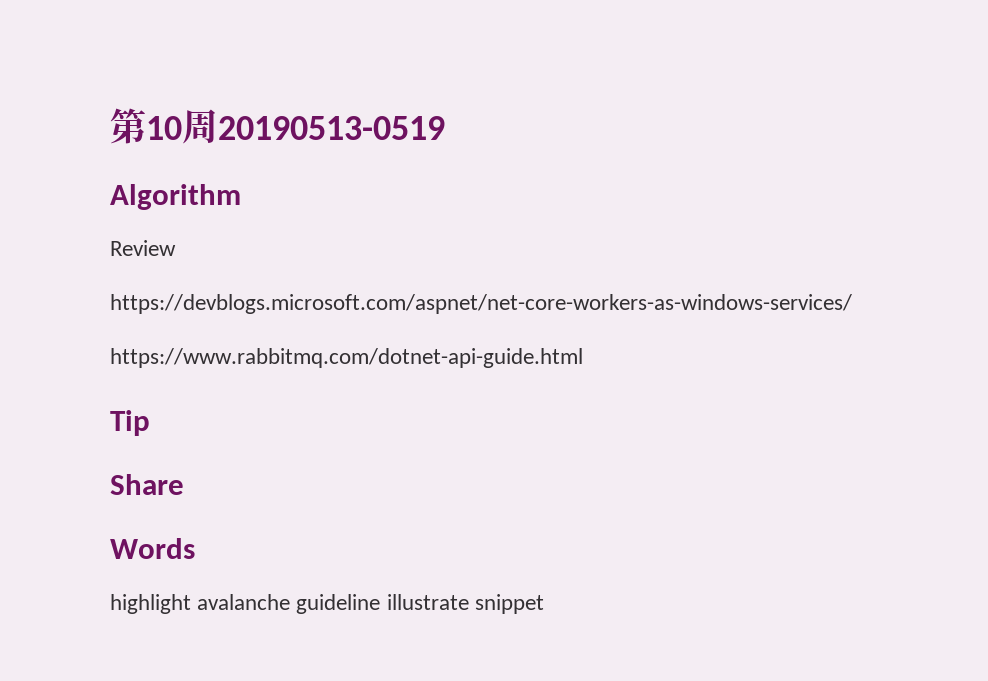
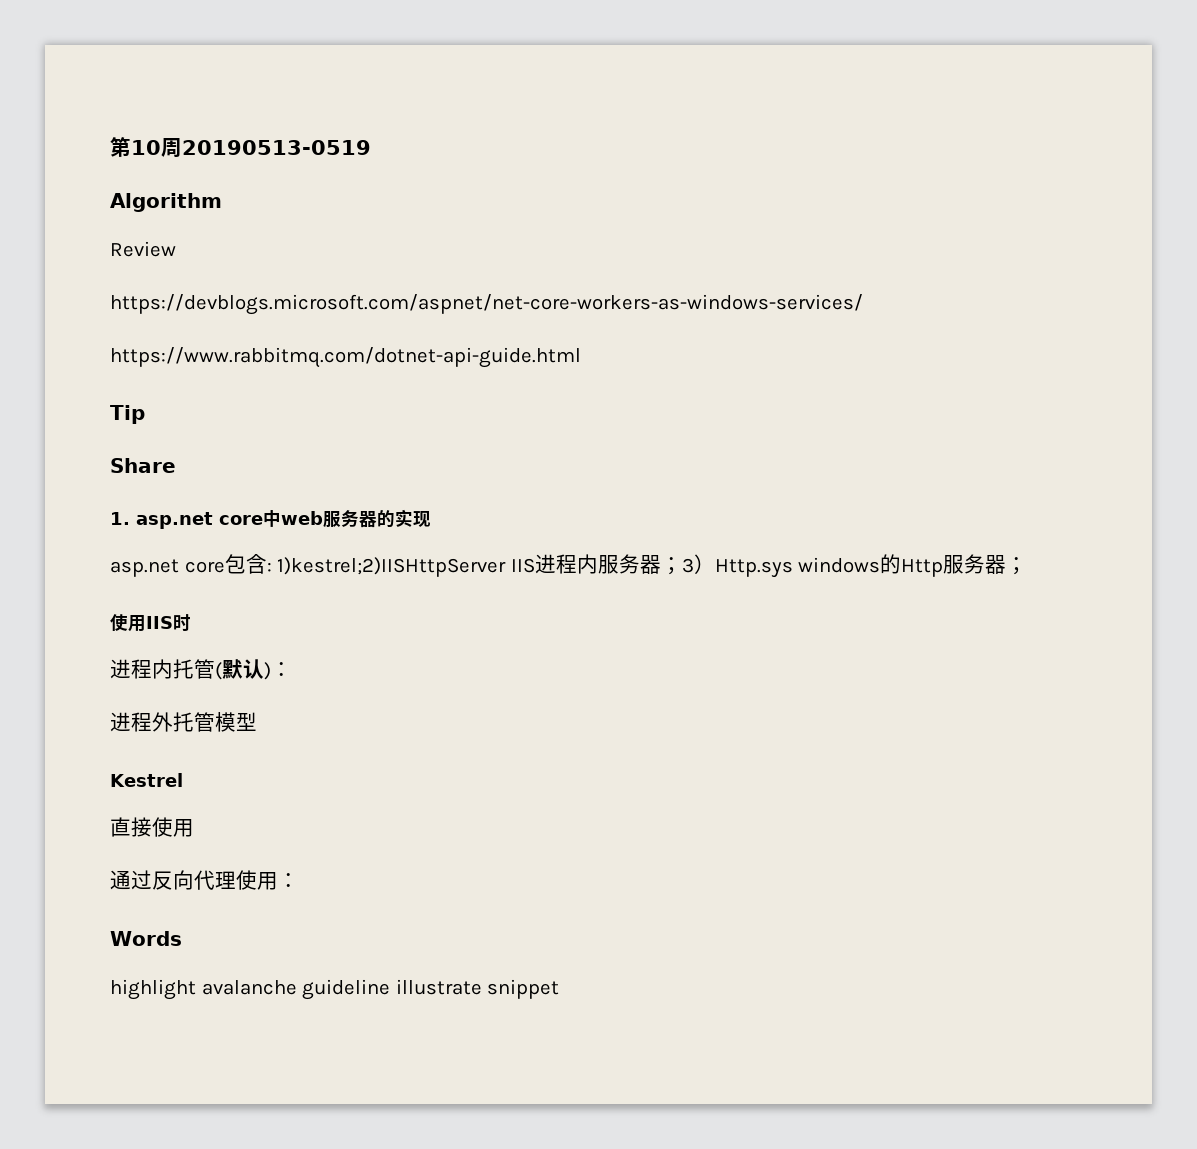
(184, 484) none -> [110,509,431,529] [110,554,1028,578] [110,614,191,632] [110,659,292,680] [110,712,257,732] [110,773,183,787] [110,817,194,837] [110,870,299,890] // 1. asp.net core中web服务器的实现 // asp.net core包含: 1)kestrel;2)IISHttpServer IIS进程内服务器；3）Http.sys windows的Http服务器； // 使用IIS时 // 进程内托管(默认)： // 进程外托管模型 // Kestrel // 直接使用 // 通过反向代理使用：

